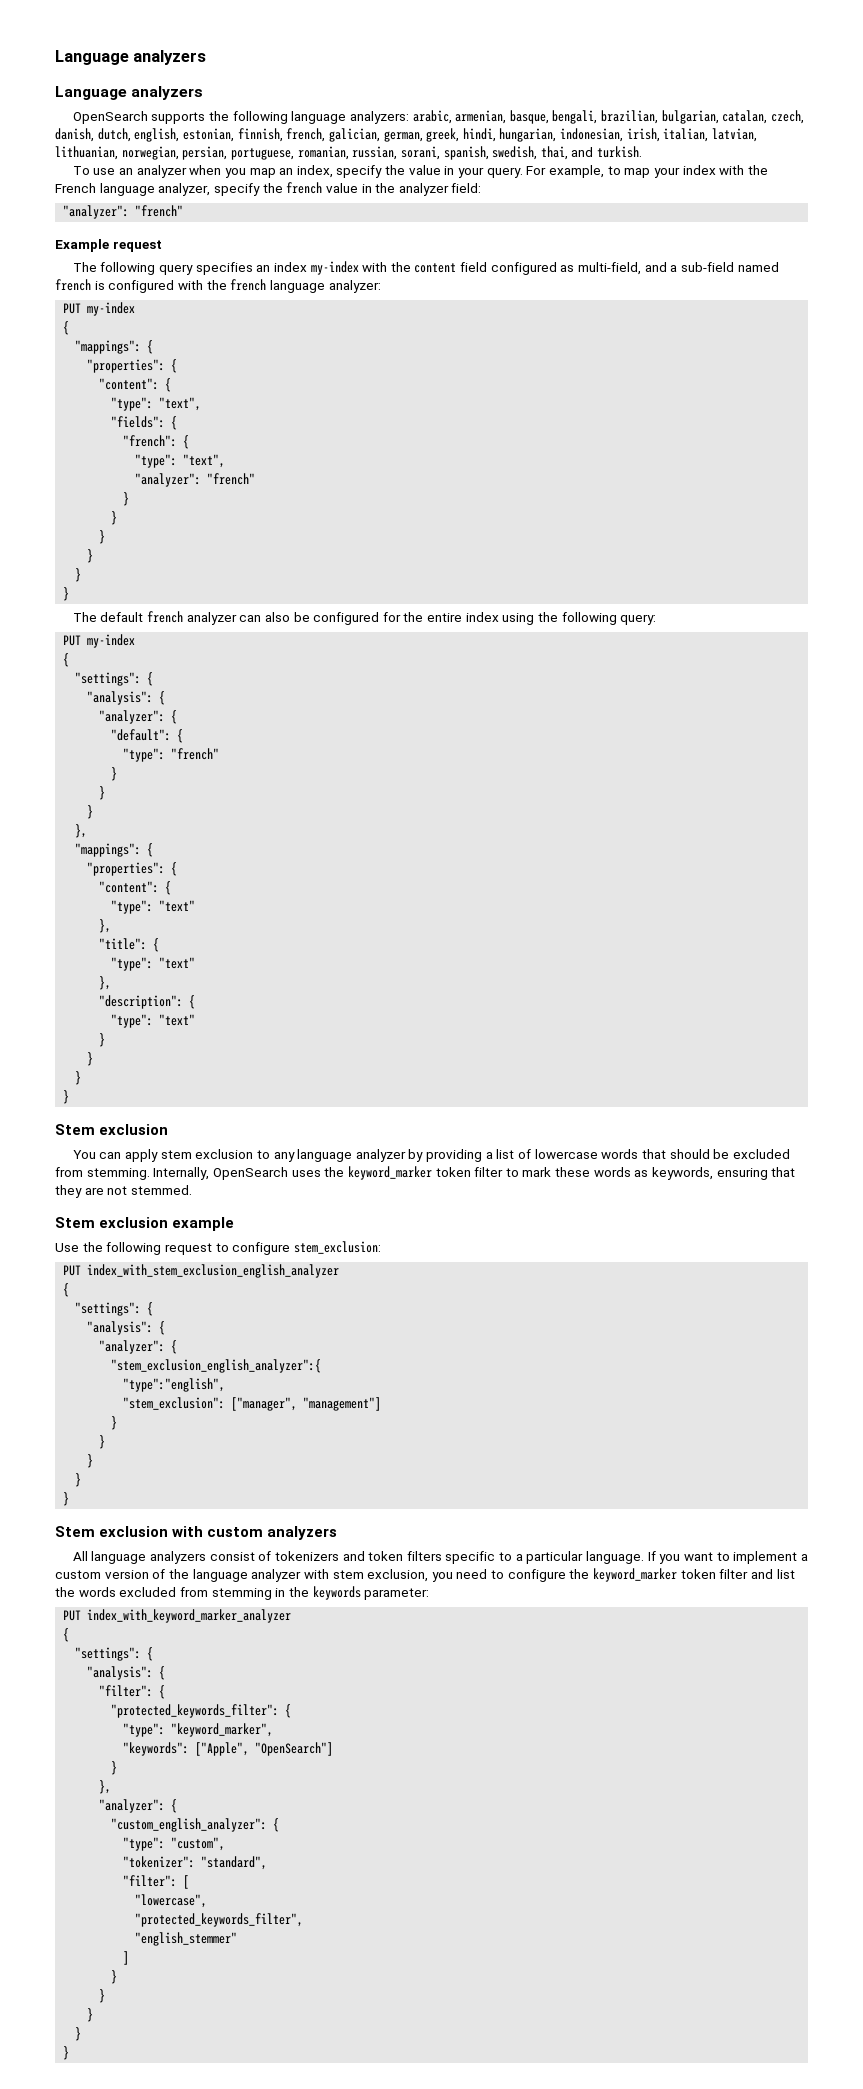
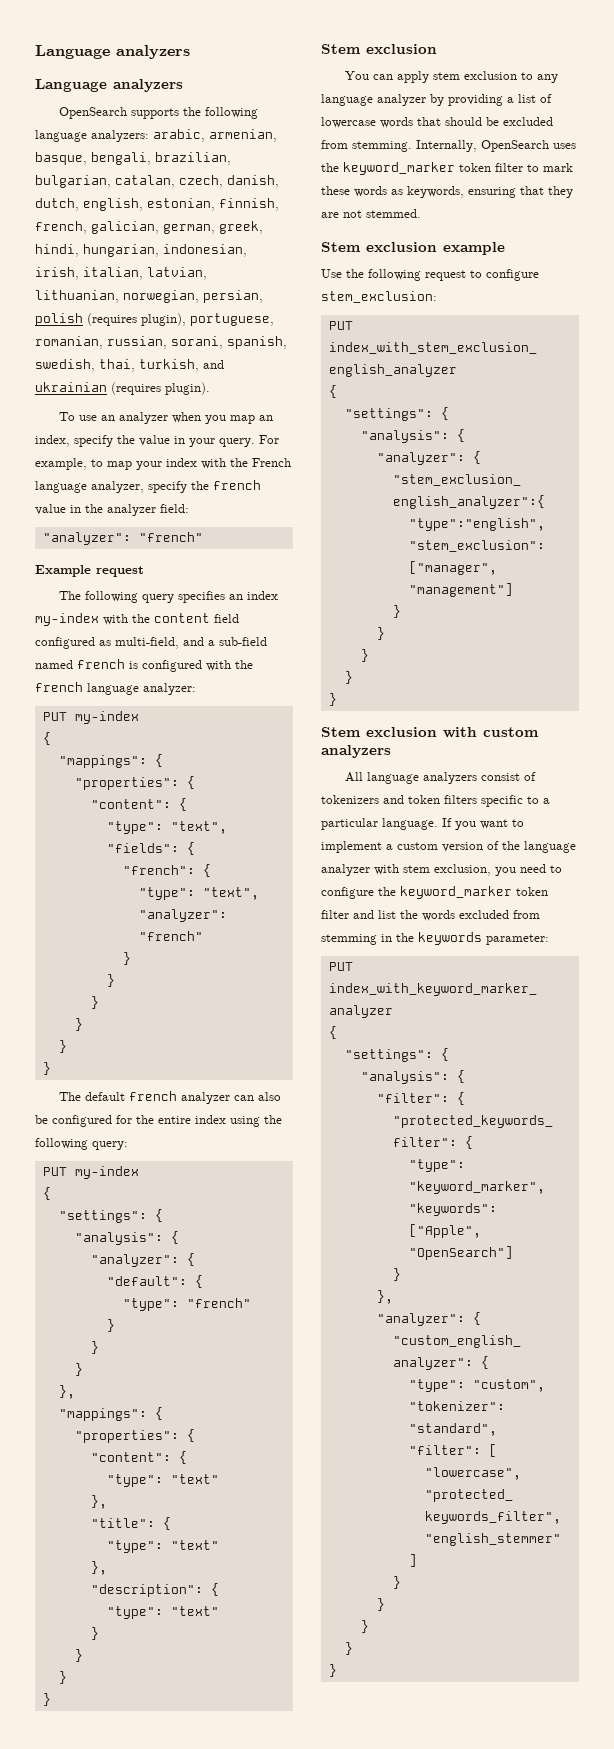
(228, 153) none -> [35,313,186,326] polish (requires plugin),
[571,146,643,158] and turkish. -> [139,359,224,372] [35,382,210,395] turkish, and ukrainian (requires plugin).

